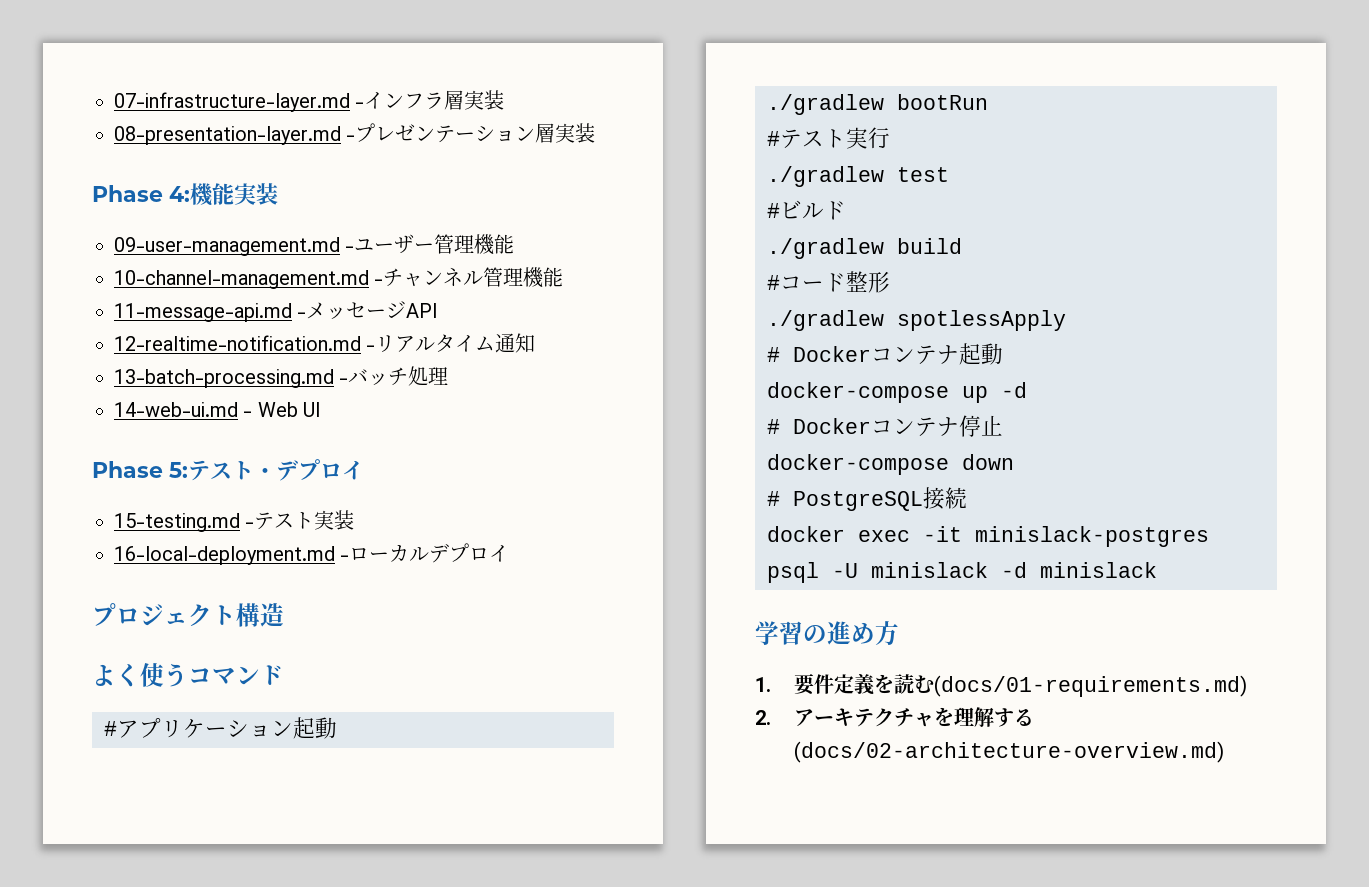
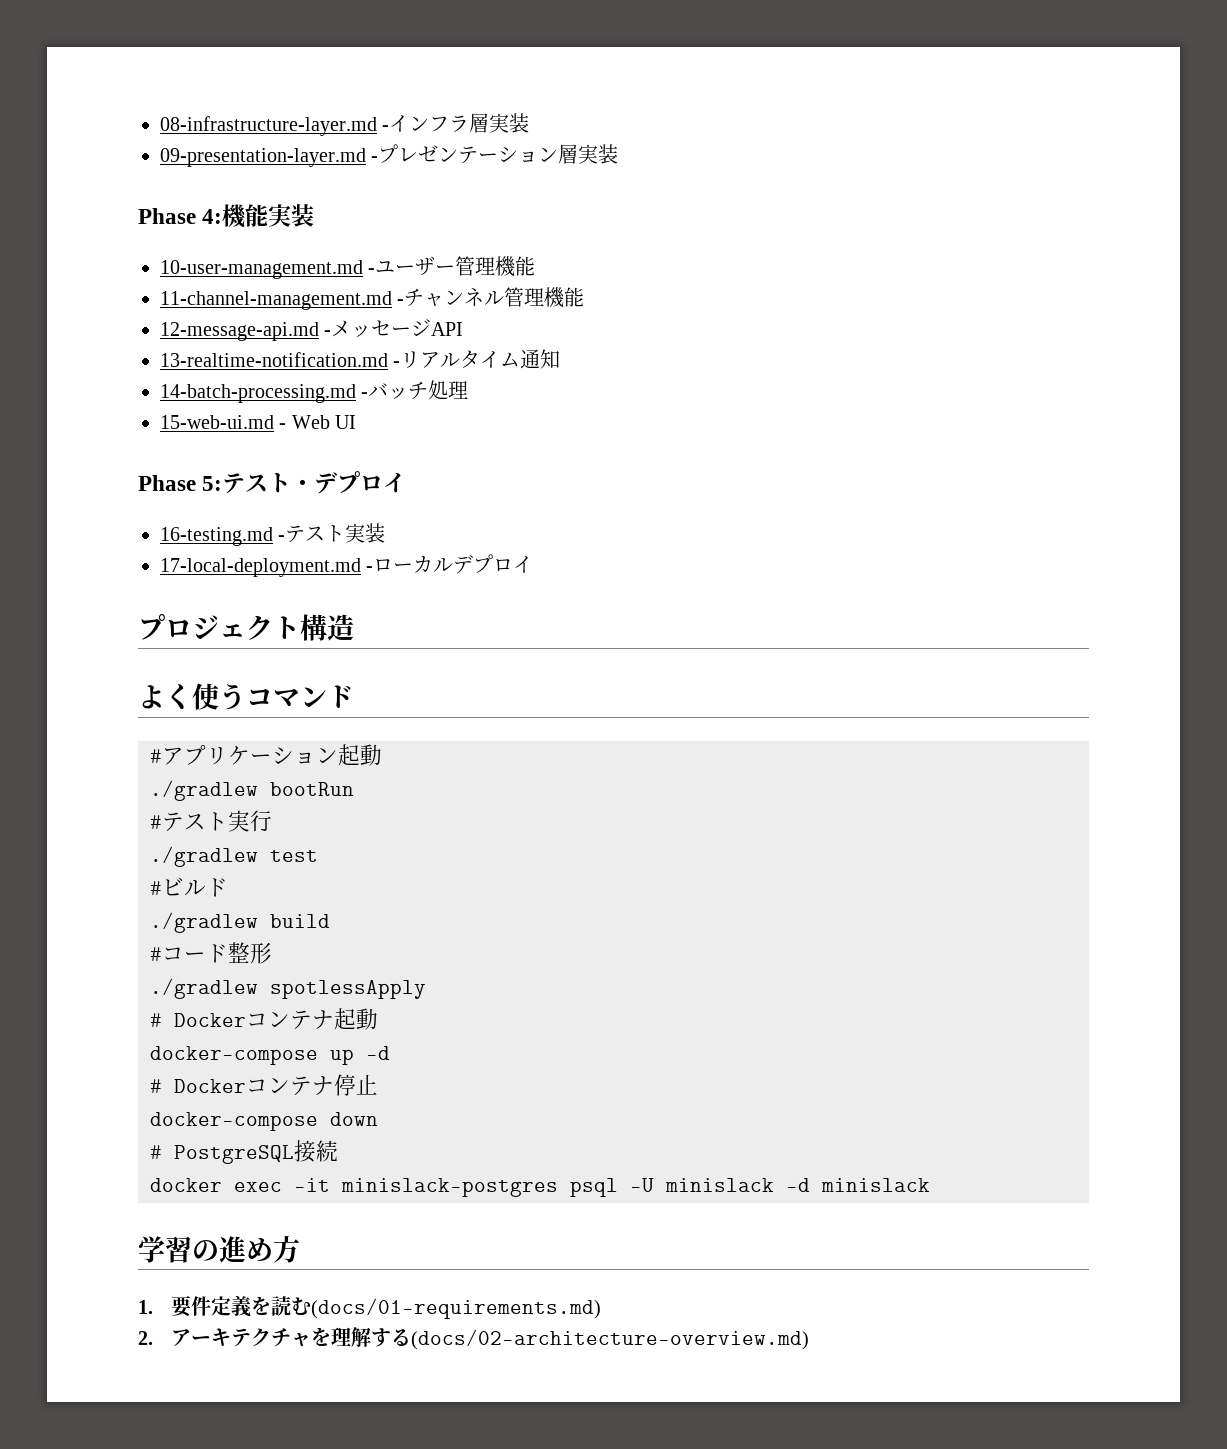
[114,92,350,112] 07-infrastructure-layer.md -> [160,116,377,136] 08-infrastructure-layer.md
[114,126,341,145] 08-presentation-layer.md -> [160,148,366,167] 09-presentation-layer.md
[114,237,340,256] 09-user-management.md -> [160,260,363,279] 10-user-management.md
[114,270,369,289] 10-channel-management.md -> [160,291,392,310] 11-channel-management.md
[114,303,292,322] 11-message-api.md -> [160,322,319,341] 12-message-api.md
[114,335,361,351] 12-realtime-notification.md -> [160,352,388,367] 13-realtime-notification.md
[114,369,334,388] 13-batch-processing.md -> [160,384,356,403] 14-batch-processing.md
[114,402,238,417] 14-web-ui.md -> [160,415,274,429] 15-web-ui.md
[114,513,240,532] 15-testing.md -> [160,527,273,546] 16-testing.md
[114,546,335,565] 16-local-deployment.md -> [160,558,361,577] 17-local-deployment.md

